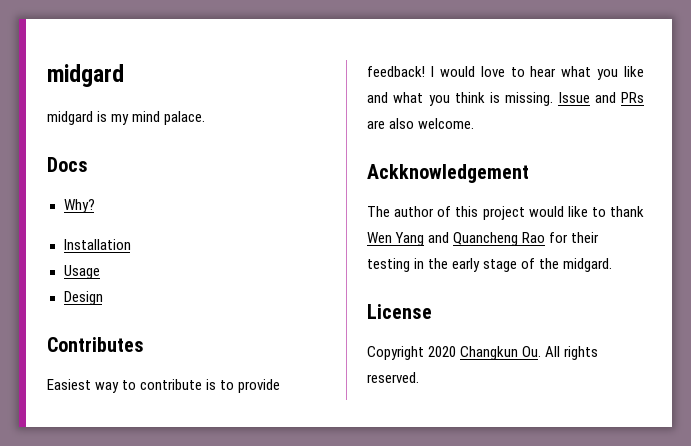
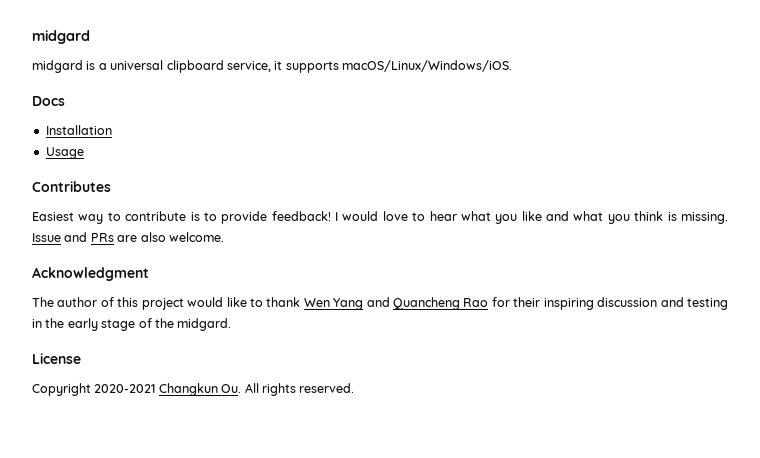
[111,111,206,125] my mind palace. -> [98,60,512,73] a universal clipboard service, it supports macOS/Linux/Windows/iOS.
[63,199,95,213] // Why? -> (65, 101) none
[63,291,103,305] // Design -> (84, 153) none
[367,164,529,183] Ackknowledgement -> [32,267,149,281] Acknowledgment
(600, 237) none -> [543,297,684,310] inspiring discussion and
[428,346,457,357] 2020 -> [94,384,156,393] 2020-2021

